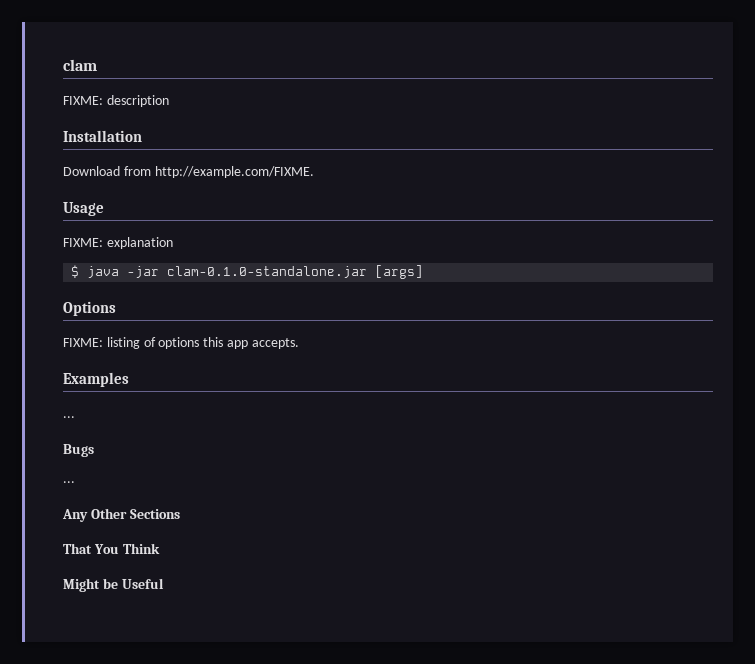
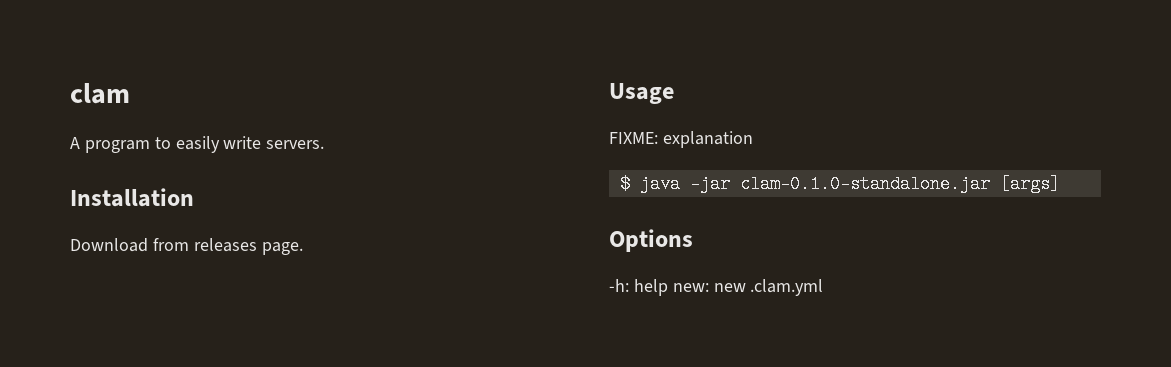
[63,95,169,107] FIXME: description -> [70,136,325,153] A program to easily write servers.
[154,166,314,178] http://example.com/FIXME. -> [193,238,303,255] releases page.
[63,337,299,349] [63,372,129,387] [63,416,75,418] [63,444,94,457] [63,481,75,483] [62,508,180,522] [63,543,160,554] [63,578,164,592] FIXME: listing of options this app accepts. // Examples // ... // Bugs // ... // Any Other Sections // That You Think // Might be Useful -> [609,279,824,296] -h: help new: new .clam.yml

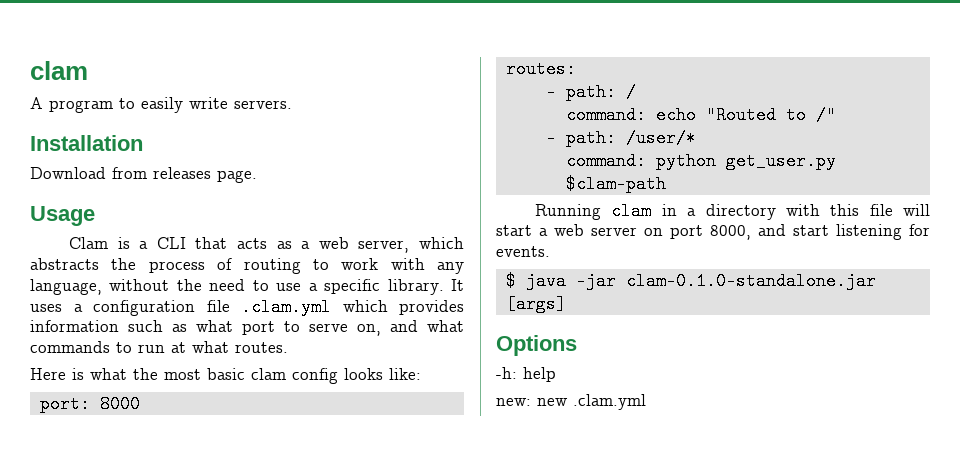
[609,131,753,148] FIXME: explanation -> [69,237,465,253] [30,258,464,274] [30,279,465,295] [30,298,464,316] [30,320,464,336] [30,341,288,353] [30,368,421,384] [39,395,140,413] [505,60,576,78] [545,83,636,101] [565,106,836,124] [545,129,696,147] [565,152,836,170] [565,175,666,193] [535,202,930,220] [496,224,930,240] [496,246,550,257] Clam is a CLI that acts as a web server, which abstracts the process of routing to work with any language, without the need to use a specific library. It uses a configuration file .clam.yml which provides information such as what port to serve on, and what commands to run at what routes. // Here is what the most basic clam config looks like: // port: 8000 // routes: // - path: / // command: echo "Routed to /" // - path: /user/* // command: python get_user.py $clam-path // Running clam in a directory with this file will start a web server on port 8000, and start listening for events.
(668, 287) none -> (556, 374) //

